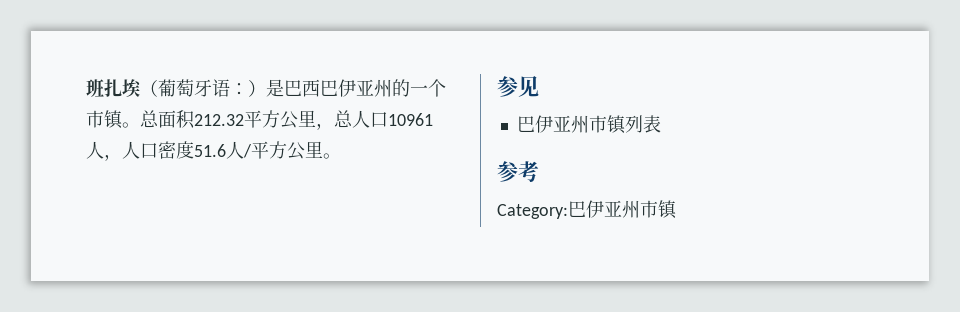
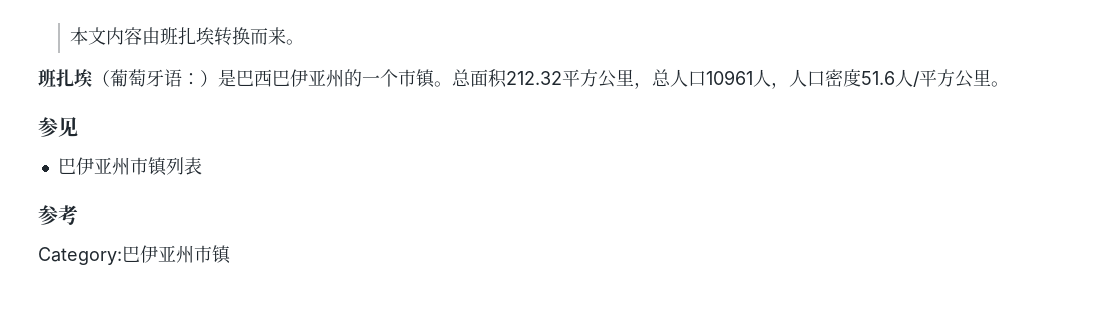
(86, 88) none -> [70,27,305,46] 本文内容由班扎埃转换而来。 //

